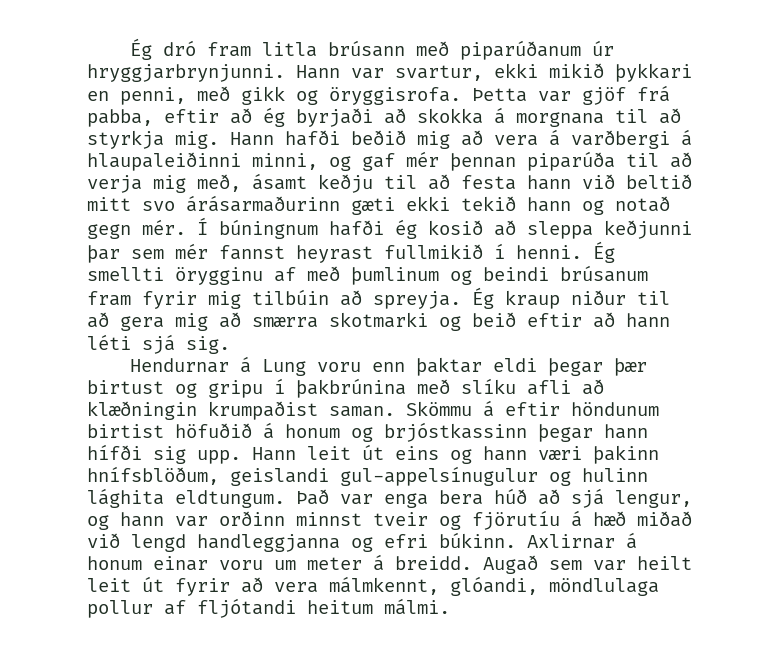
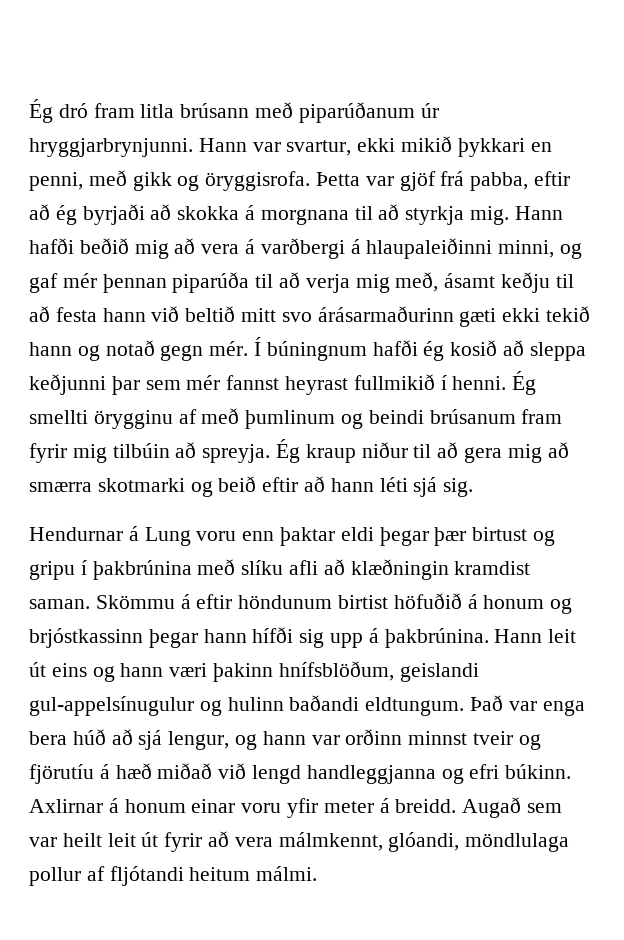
[208,401,318,420] krumpaðist -> [454,561,531,575] kramdist
[197,450,241,464] upp. -> [330,628,489,648] upp á þakbrúnina.
[87,488,164,508] lághita -> [289,695,360,711] baðandi
[274,560,296,570] um -> [287,798,319,818] yfir

